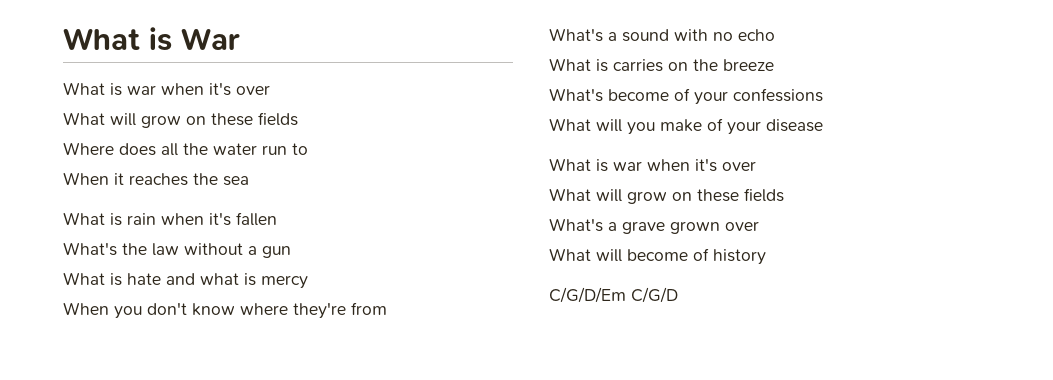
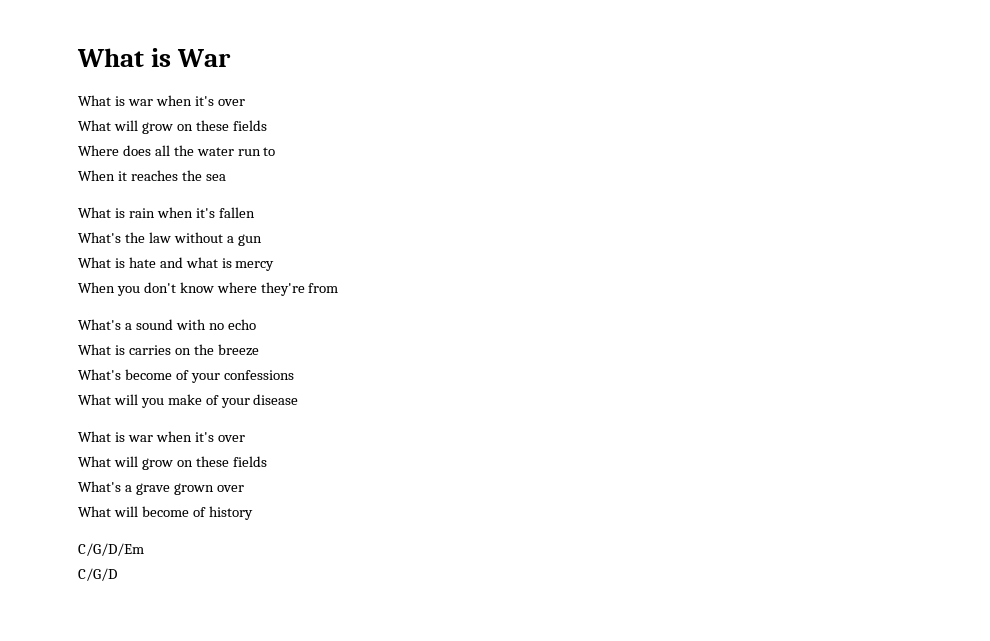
(626, 295) none -> (144, 549) //

